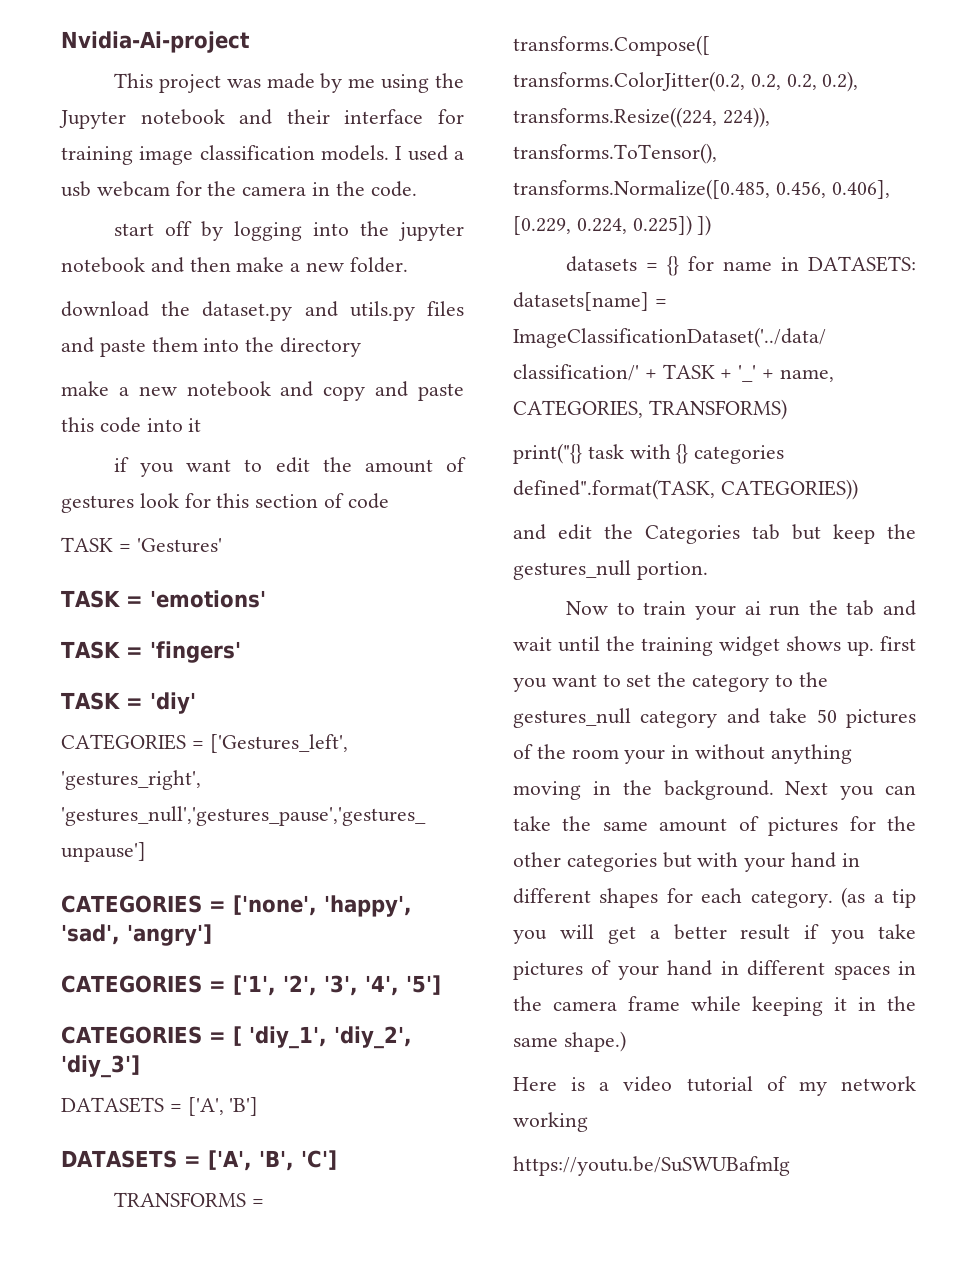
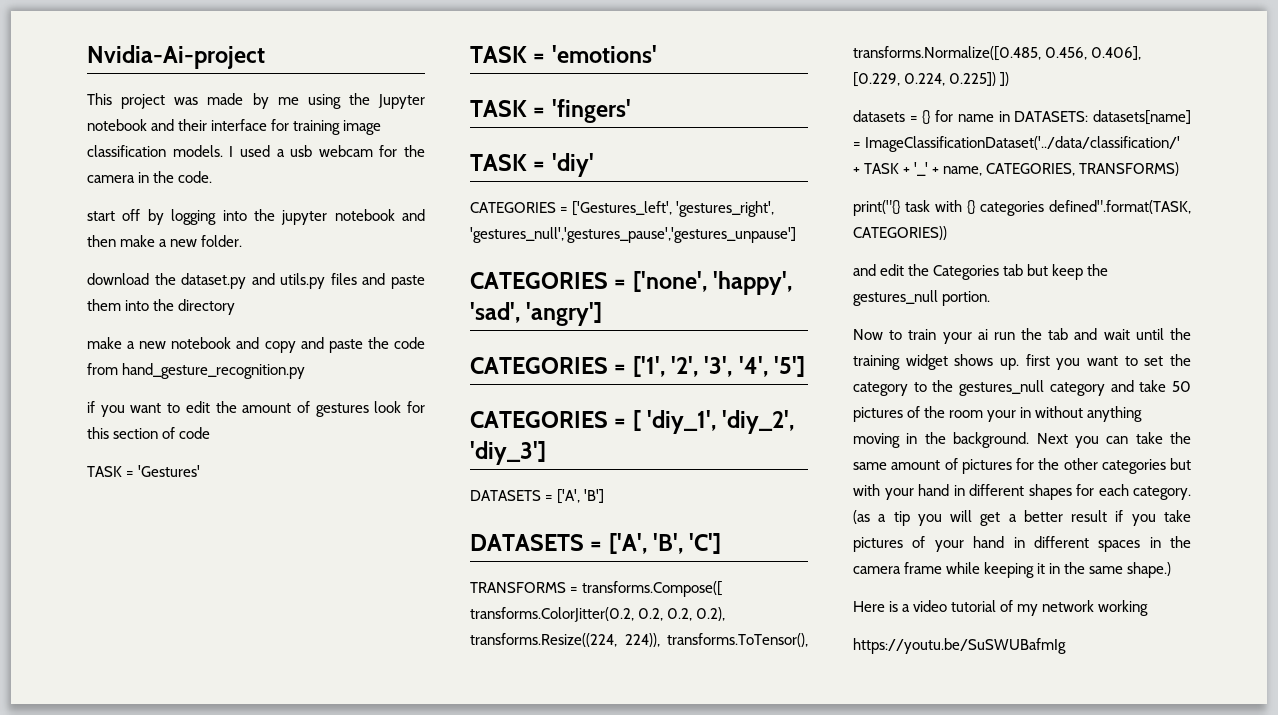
[61,417,202,433] this code into it -> [367,337,425,349] [87,363,306,379] the code from hand_gesture_recognition.py

